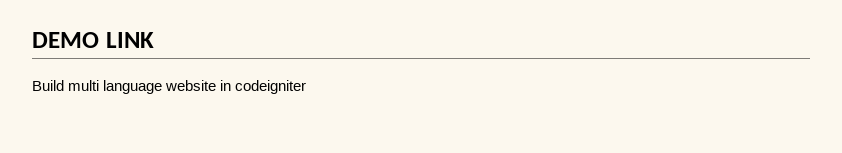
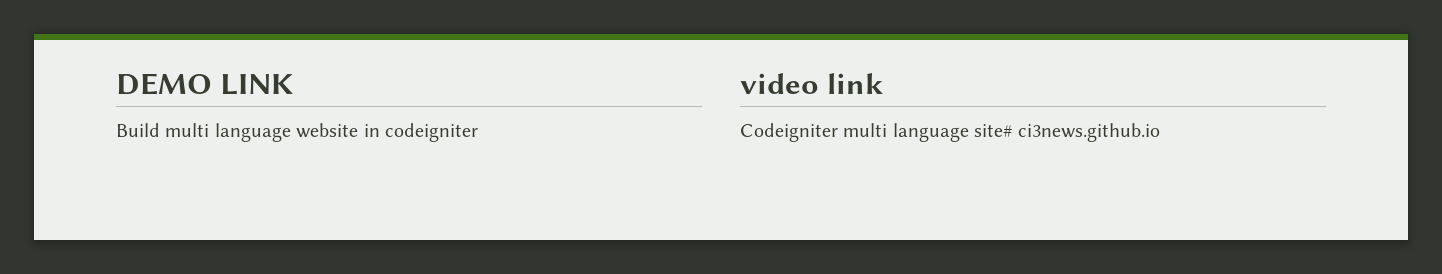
(307, 87) none -> [740,73,884,94] [740,123,1160,142] // video link // Codeigniter multi language site# ci3news.github.io

